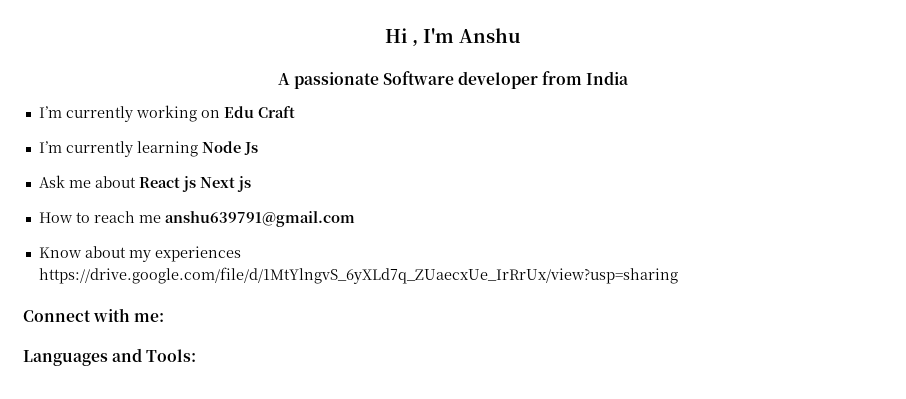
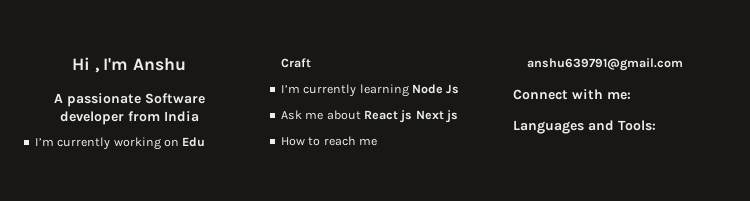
[38,246,241,262] [38,267,678,284] // Know about my experiences https://drive.google.com/file/d/1MtYlngvS_6yXLd7q_ZUaecxUe_IrRrUx/view?usp=sharing -> (683, 64) none

